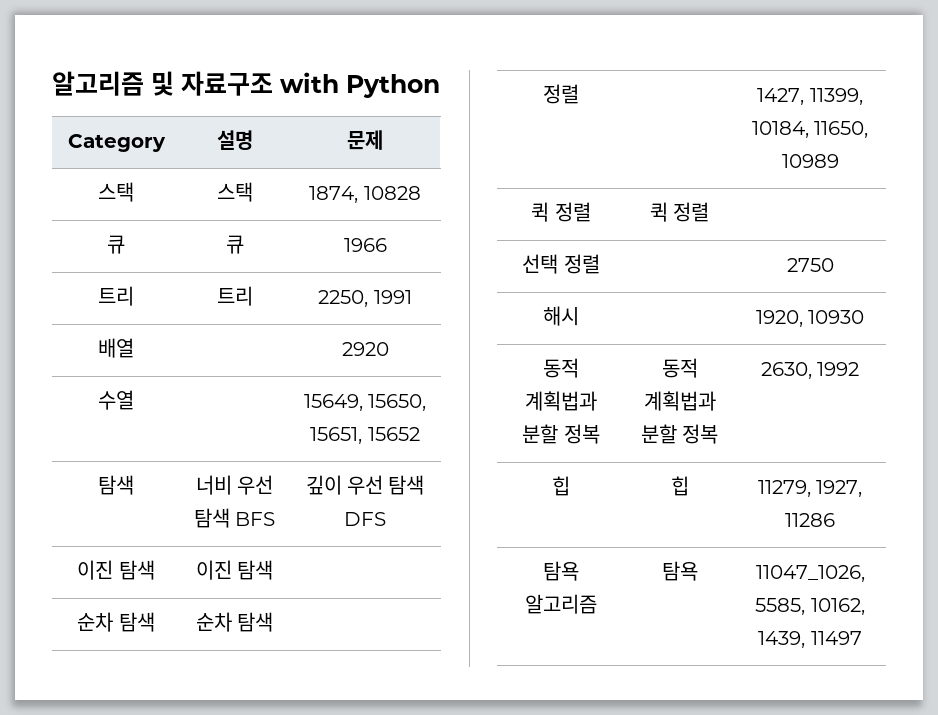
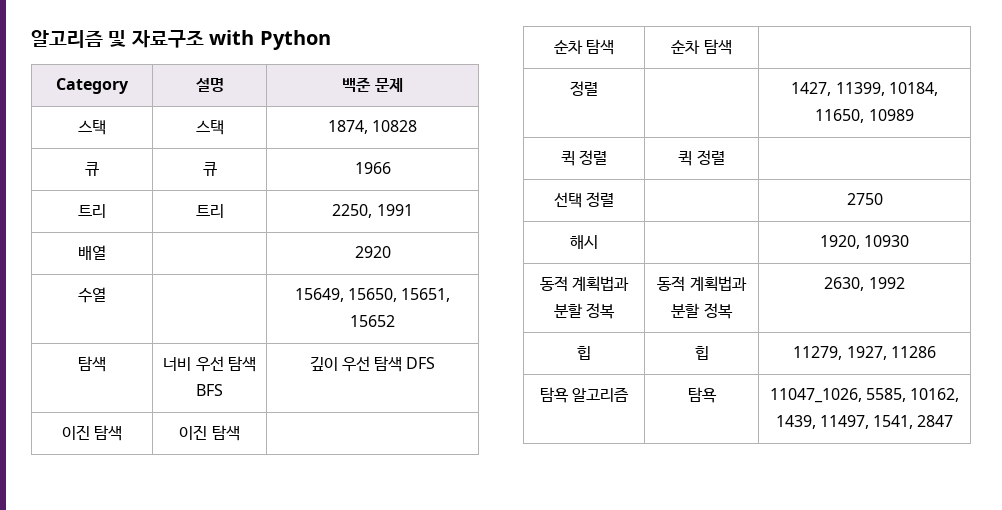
(253, 140) none -> [342,77,372,92] 백준
[810,631,862,645] 11497 -> [819,415,954,429] 11497, 1541, 2847

